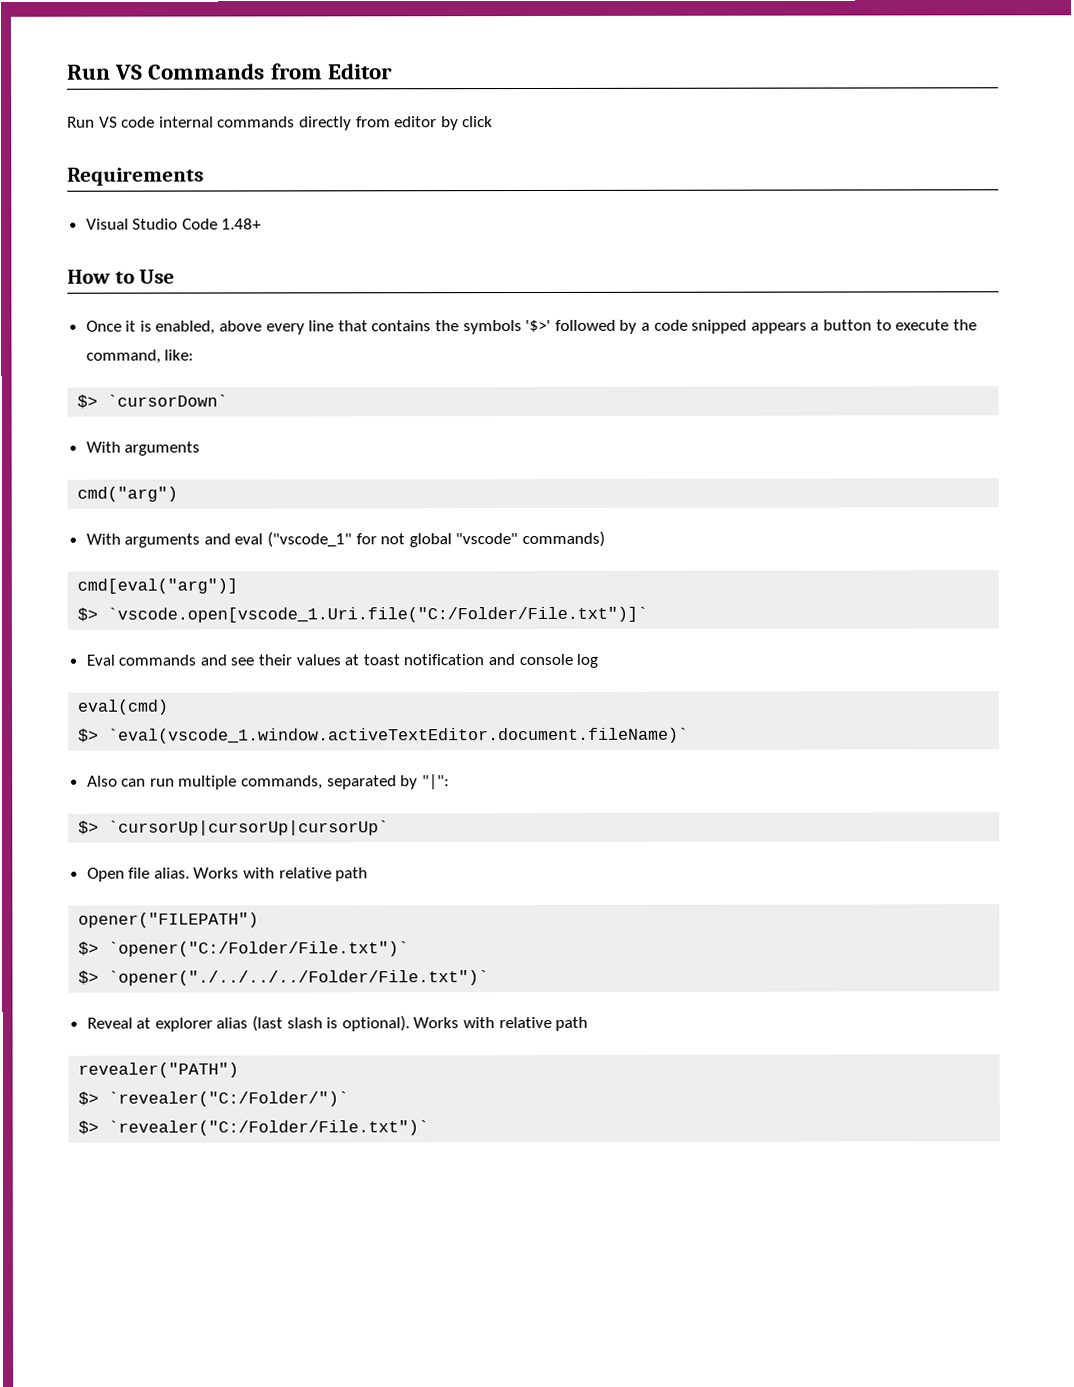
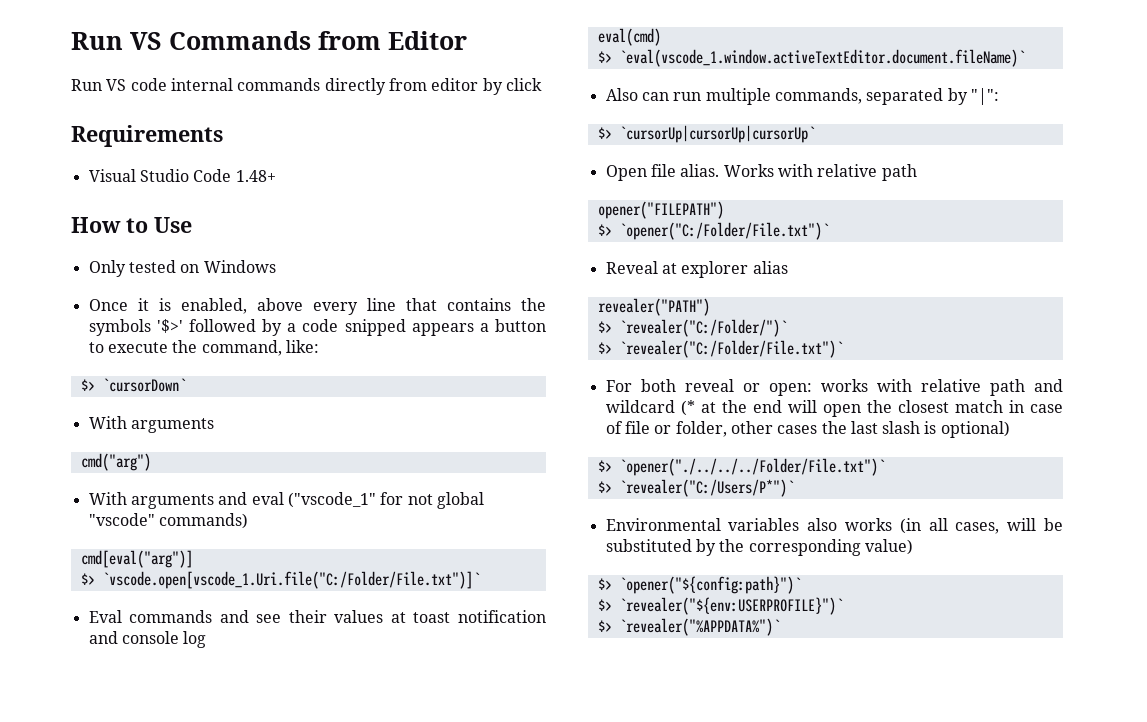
(176, 276) none -> [88,260,276,277] // Only tested on Windows
[78,970,490,986] // $> `opener("./../../../Folder/File.txt")` -> (829, 231) none
[252,1015,589,1032] (last slash is optional). Works with relative path -> (788, 267) none
(430, 1128) none -> [605,379,1063,396] [605,400,1063,417] [605,421,1010,438] [597,458,885,476] [597,479,794,497] [605,518,1063,534] [605,539,913,556] [597,576,801,594] [597,597,843,615] [597,618,780,636] // For both reveal or open: works with relative path and wildcard (* at the end will open the closest match in case of file or folder, other cases the last slash is optional) // $> `opener("./../../../Folder/File.txt")` // $> `revealer("C:/Users/P*")` // Environmental variables also works (in all cases, will be substituted by the corresponding value) // $> `opener("${config:path}")` // $> `revealer("${env:USERPROFILE}")` // $> `revealer("%APPDATA%")`

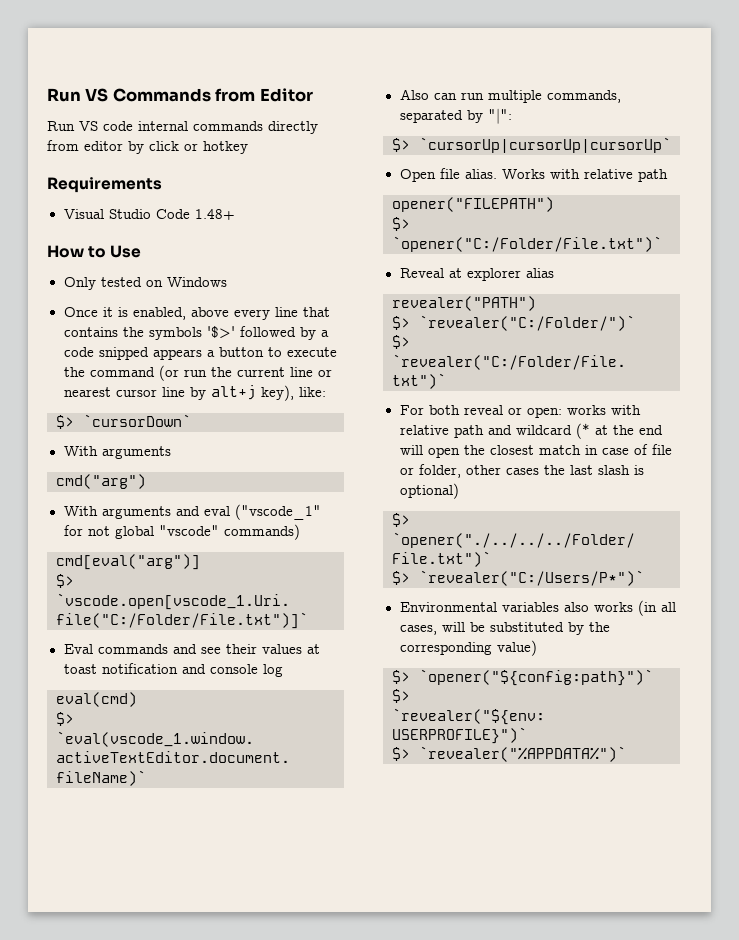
(542, 84) none -> [184,141,248,154] or hotkey
[201,340,282,356] command, -> [89,365,332,381] [63,385,294,401] command (or run the current line or nearest cursor line by alt+j key),

